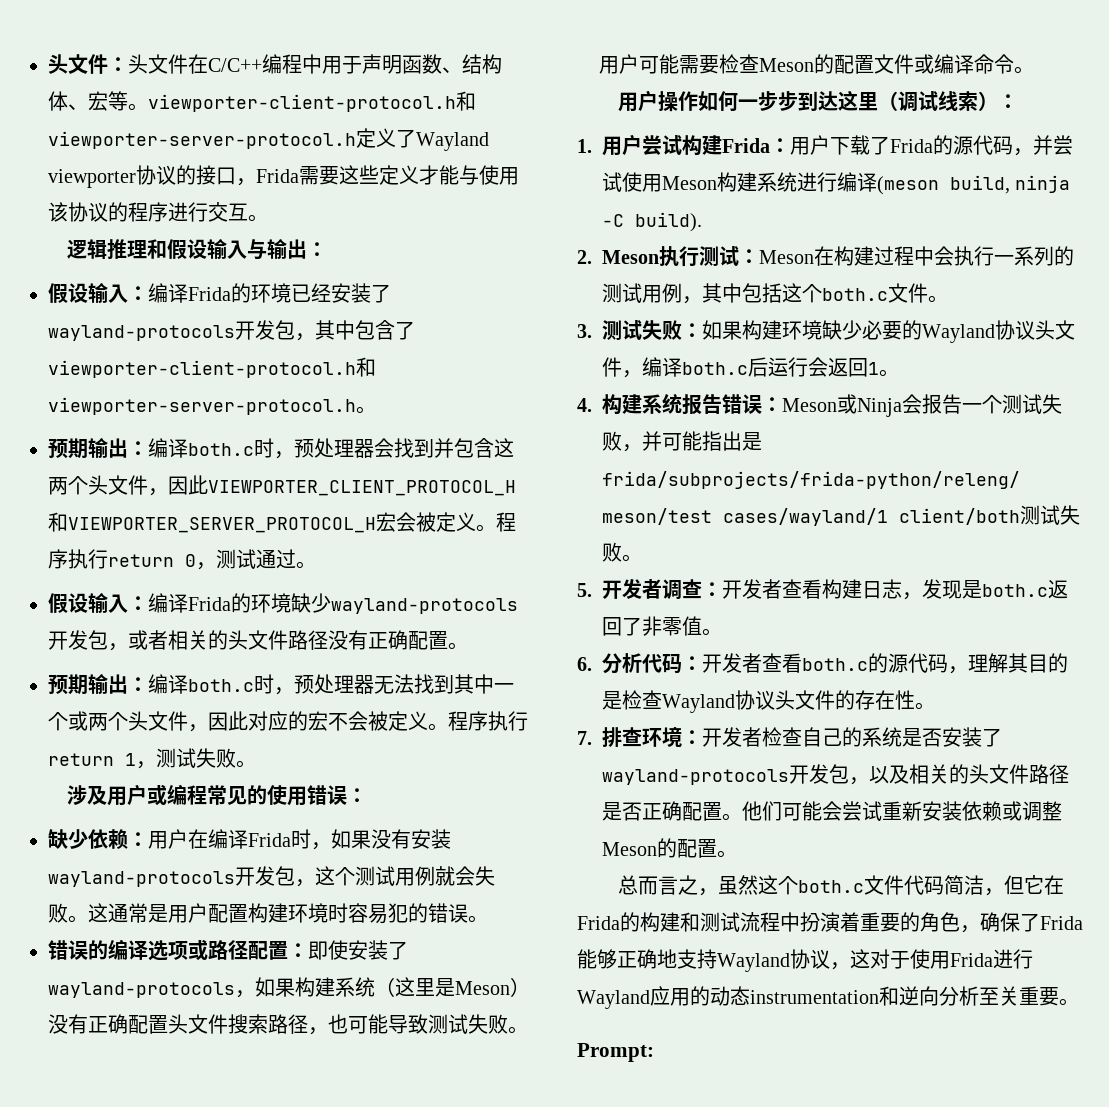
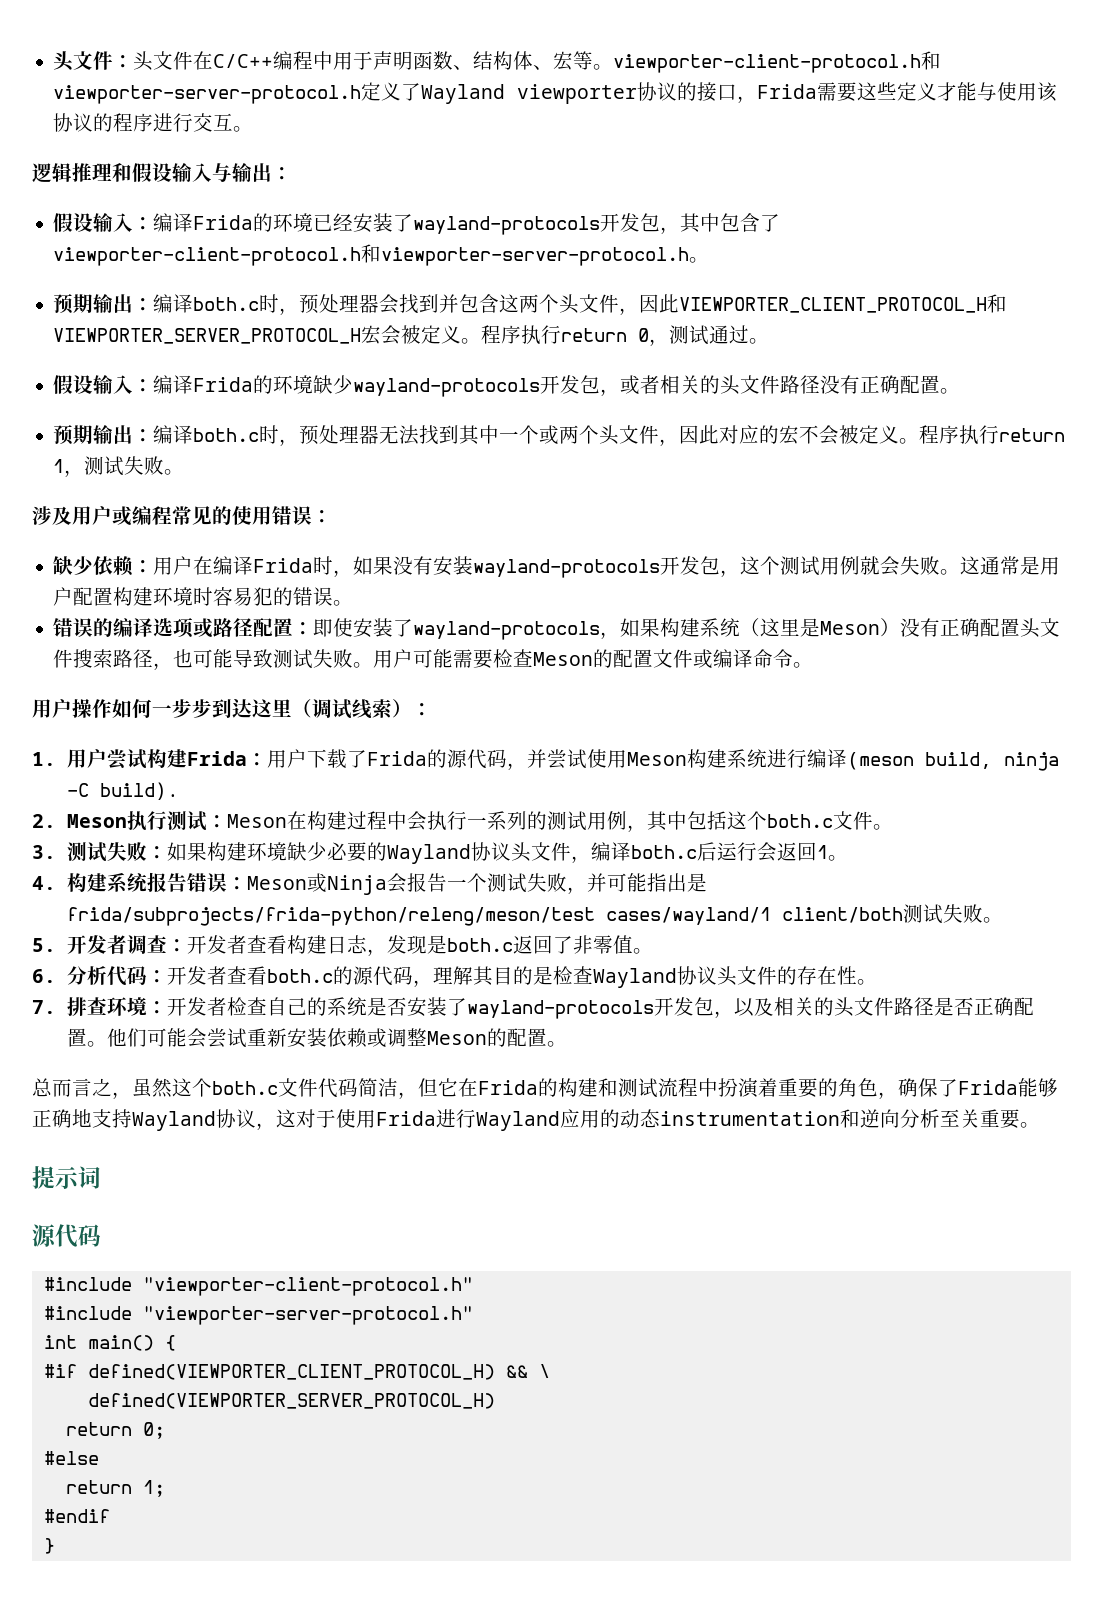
[577,1043,654,1062] Prompt: -> [32,1166,101,1189] [32,1224,101,1248] [43,1277,473,1296] [43,1306,473,1325] [43,1335,176,1351] [43,1364,550,1380] [87,1393,495,1409] [65,1422,165,1439] [43,1451,99,1465] [65,1480,165,1497] [43,1509,110,1523] [43,1538,55,1554] 提示词 // 源代码 // #include "viewporter-client-protocol.h" // #include "viewporter-server-protocol.h" // int main() { // #if defined(VIEWPORTER_CLIENT_PROTOCOL_H) && \ // defined(VIEWPORTER_SERVER_PROTOCOL_H) // return 0; // #else // return 1; // #endif // }

